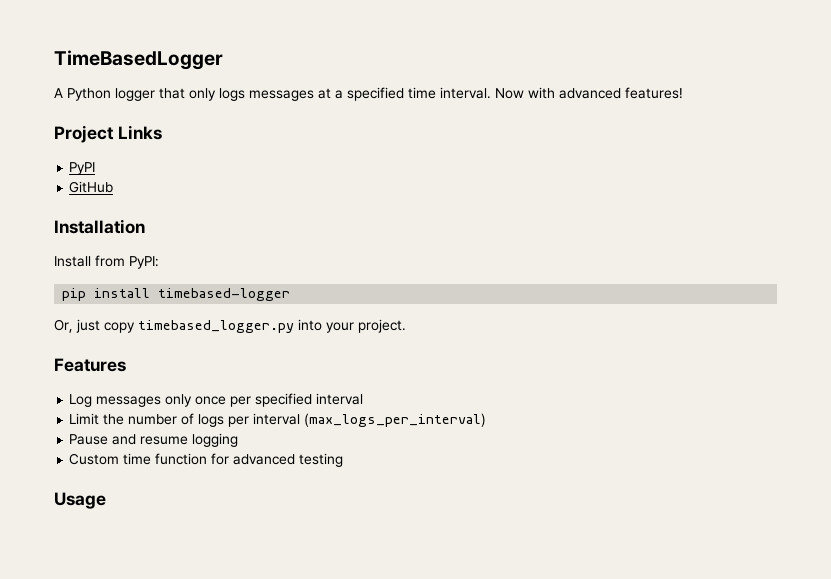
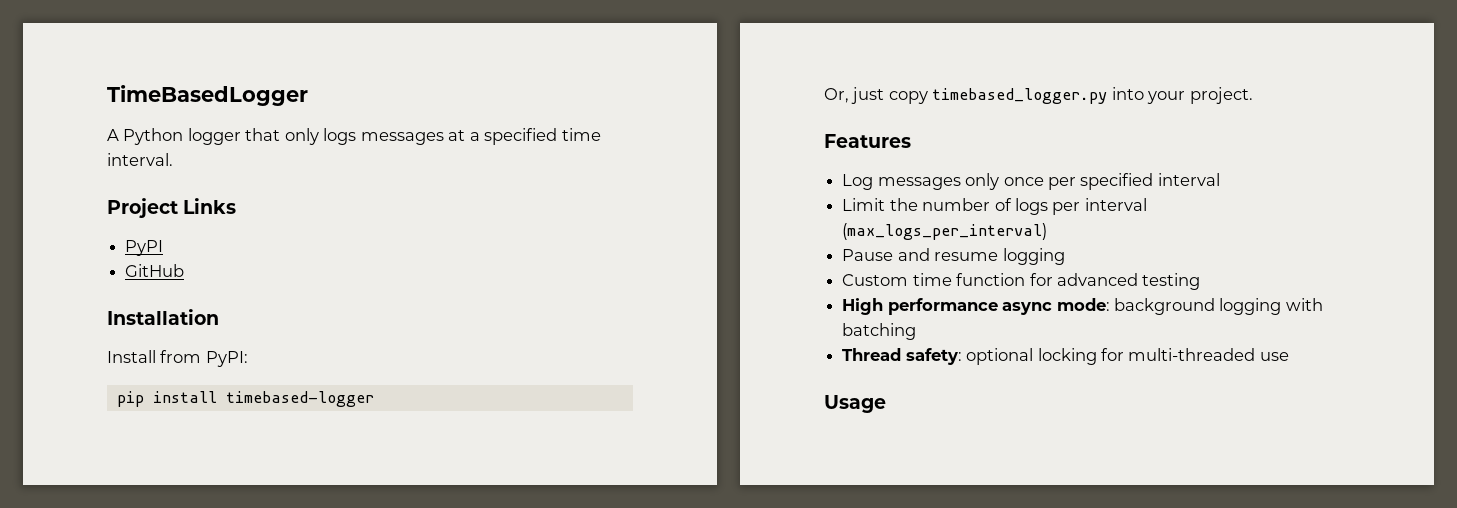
[495,87,683,99] Now with advanced features! -> (173, 159) none
(344, 460) none -> [842,298,1323,315] [842,323,917,340] [842,348,1289,365] // High performance async mode: background logging with batching // Thread safety: optional locking for multi-threaded use

